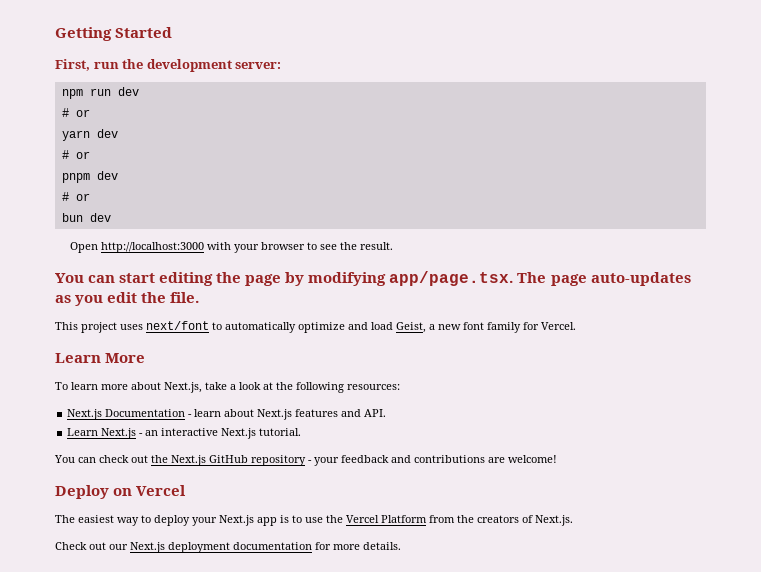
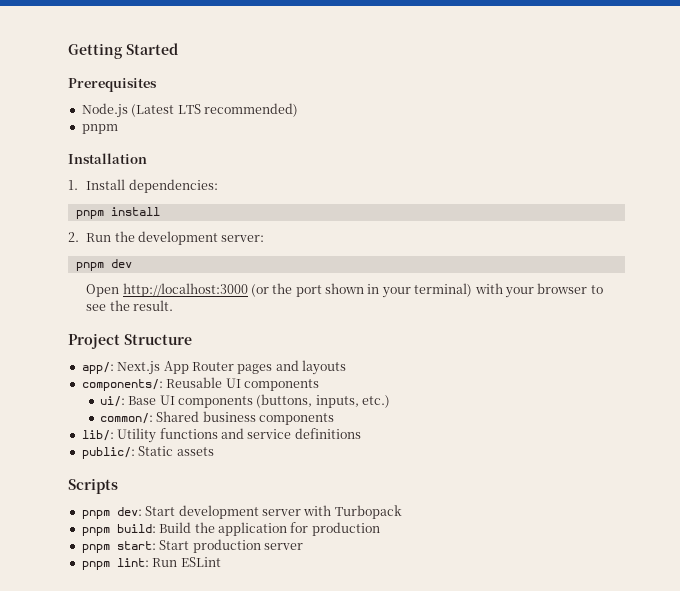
[55,59,282,72] [61,87,139,99] [61,108,90,117] [61,129,118,141] [61,150,90,159] [61,171,118,183] [61,192,90,201] [61,213,111,222] [70,242,205,253] First, run the development server: // npm run dev // # or // yarn dev // # or // pnpm dev // # or // bun dev // Open http://localhost:3000 -> [68,78,157,92] [81,103,298,118] [81,124,118,134] [68,153,147,164] [68,179,218,193] [75,207,160,219] [68,231,265,245] [75,259,132,271] [86,283,473,298] Prerequisites // Node.js (Latest LTS recommended) // pnpm // Installation // 1. Install dependencies: // pnpm install // 2. Run the development server: // pnpm dev // Open http://localhost:3000 (or the port shown in your terminal)
[55,271,691,286] [55,292,200,306] [55,321,576,333] [55,353,146,363] [55,382,400,393] [67,409,387,420] [67,428,302,439] [54,455,557,466] [55,485,187,499] [55,515,573,526] [55,542,401,553] You can start editing the page by modifying app/page.tsx. The page auto-updates as you edit the file. // This project uses next/font to automatically optimize and load Geist, a new font family for Vercel. // Learn More // To learn more about Next.js, take a look at the following resources: // Next.js Documentation - learn about Next.js features and API. // Learn Next.js - an interactive Next.js tutorial. // You can check out the Next.js GitHub repository - your feedback and contributions are welcome! // Deploy on Vercel // The easiest way to deploy your Next.js app is to use the Vercel Platform from the creators of Next.js. // Check out our Next.js deployment documentation for more details. -> [68,333,192,349] [81,360,346,375] [81,377,319,391] [99,394,391,408] [99,411,335,425] [81,428,361,443] [81,446,214,459] [68,478,118,494] [81,505,402,519] [81,522,380,536] [81,539,303,553] [81,557,221,570] Project Structure // app/: Next.js App Router pages and layouts // components/: Reusable UI components // ui/: Base UI components (buttons, inputs, etc.) // common/: Shared business components // lib/: Utility functions and service definitions // public/: Static assets // Scripts // pnpm dev: Start development server with Turbopack // pnpm build: Build the application for production // pnpm start: Start production server // pnpm lint: Run ESLint

